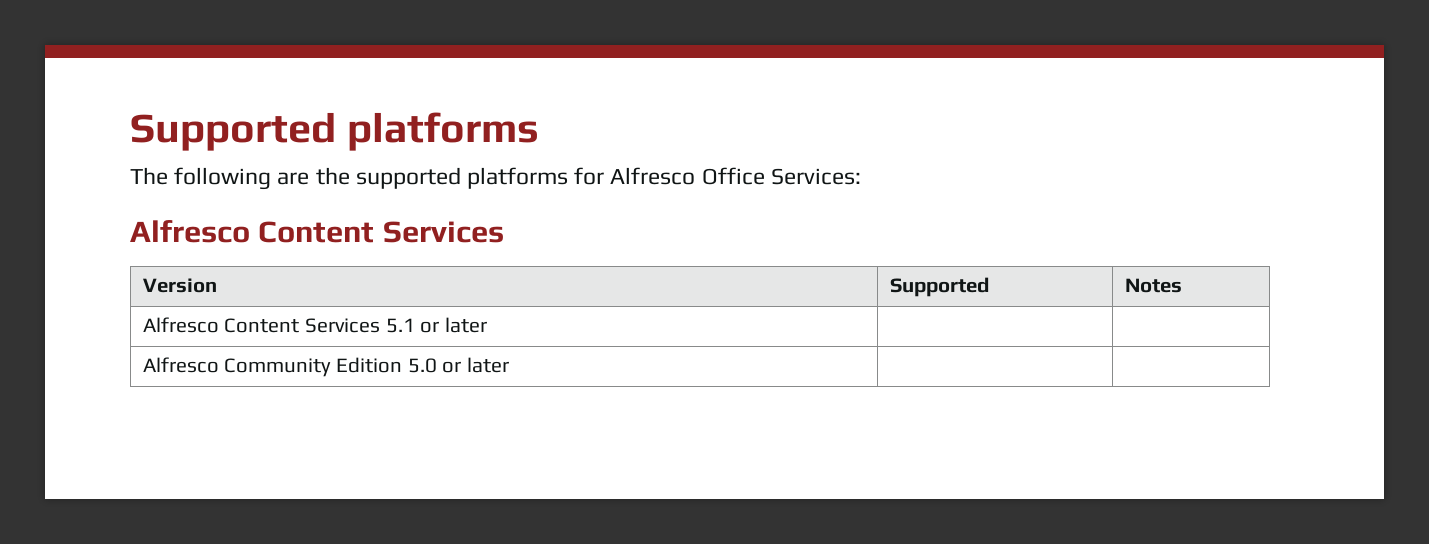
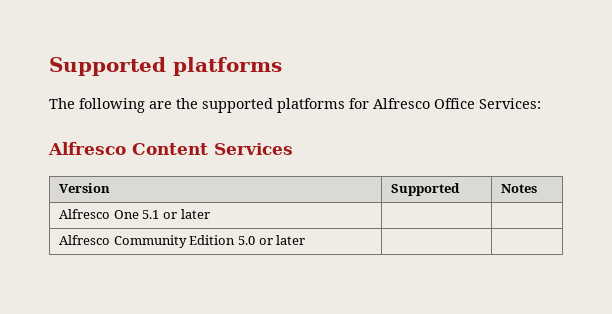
[224,318,380,333] Content Services -> [113,210,139,219] One

